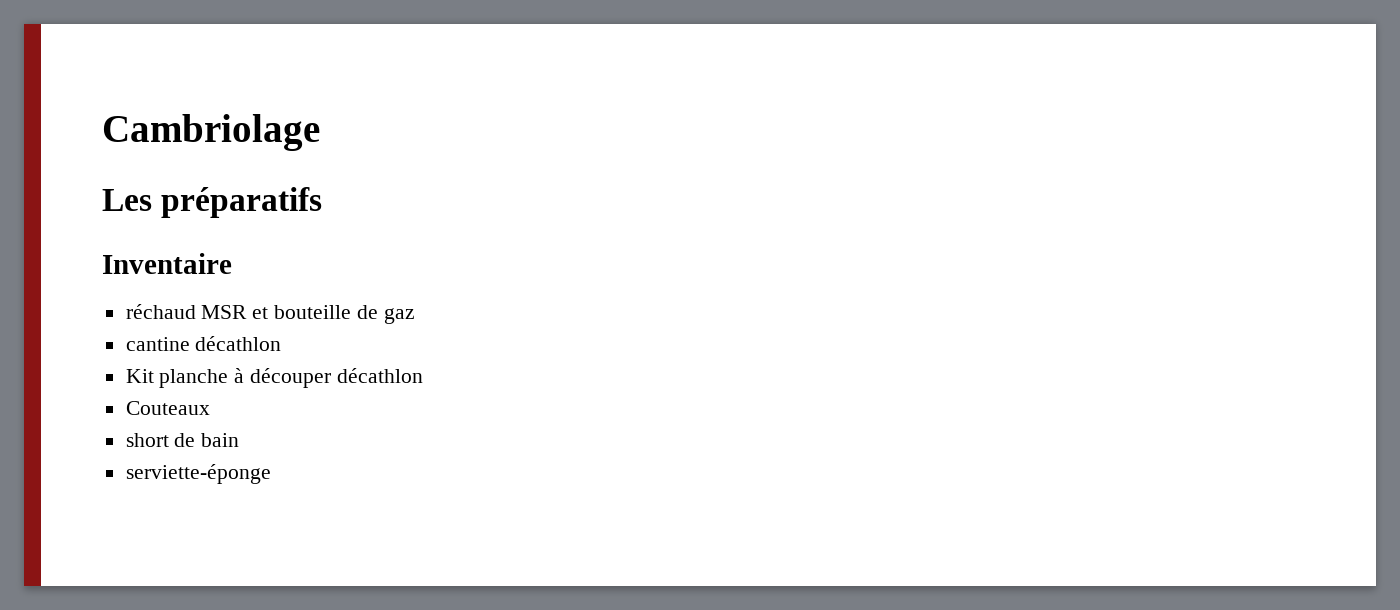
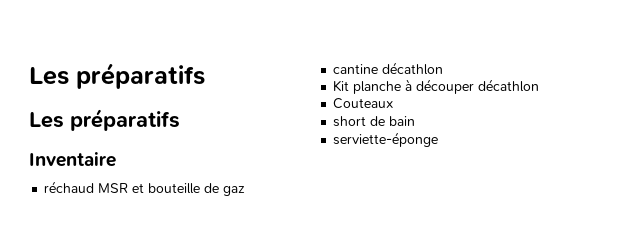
[102,114,320,151] Cambriolage -> [29,63,205,89] Les préparatifs

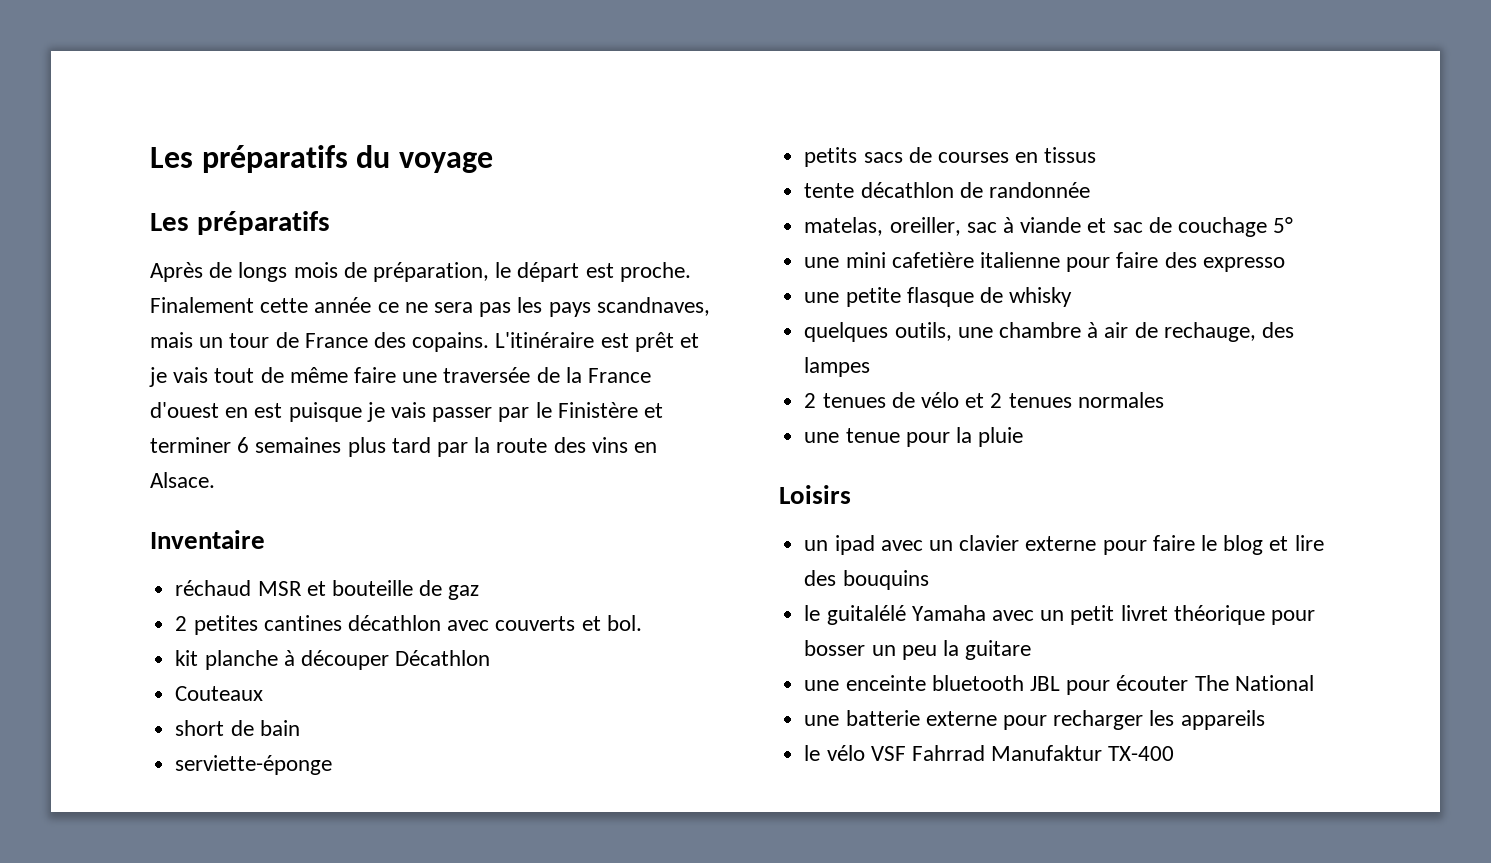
[29,63,205,89] [29,109,180,131] Les préparatifs // Les préparatifs -> [150,145,493,173] [150,211,330,235] [150,262,691,282] [150,297,710,317] [150,332,700,352] [149,367,652,387] [150,402,664,422] [150,437,658,457] [150,472,215,488] Les préparatifs du voyage // Les préparatifs // Après de longs mois de préparation, le départ est proche. Finalement cette année ce ne sera pas les pays scandnaves, mais un tour de France des copains. L'itinéraire est prêt et je vais tout de même faire une traversée de la France d'ouest en est puisque je vais passer par le Finistère et terminer 6 semaines plus tard par la route des vins en Alsace.
[333,62,444,75] [333,80,350,92] cantine décathlon // Kit -> [175,615,642,635] [175,650,199,666] 2 petites cantines décathlon avec couverts et bol. // kit
[478,79,540,92] décathlon -> [395,650,491,666] Décathlon
(439, 139) none -> [804,147,1097,167] [804,182,1090,198] [804,217,1294,237] [804,252,1285,272] [804,287,1073,307] [804,322,1294,342] [804,357,871,377] [804,392,1164,408] [804,427,1024,447] [779,485,851,504] [804,535,1324,555] [804,570,929,590] [804,605,1315,625] [804,640,1032,660] [804,675,1314,695] [804,710,1265,730] [804,745,1175,761] // petits sacs de courses en tissus // tente décathlon de randonnée // matelas, oreiller, sac à viande et sac de couchage 5° // une mini cafetière italienne pour faire des expresso // une petite flasque de whisky // quelques outils, une chambre à air de rechauge, des lampes // 2 tenues de vélo et 2 tenues normales // une tenue pour la pluie // Loisirs // un ipad avec un clavier externe pour faire le blog et lire des bouquins // le guitalélé Yamaha avec un petit livret théorique pour bosser un peu la guitare // une enceinte bluetooth JBL pour écouter The National // une batterie externe pour recharger les appareils // le vélo VSF Fahrrad Manufaktur TX-400

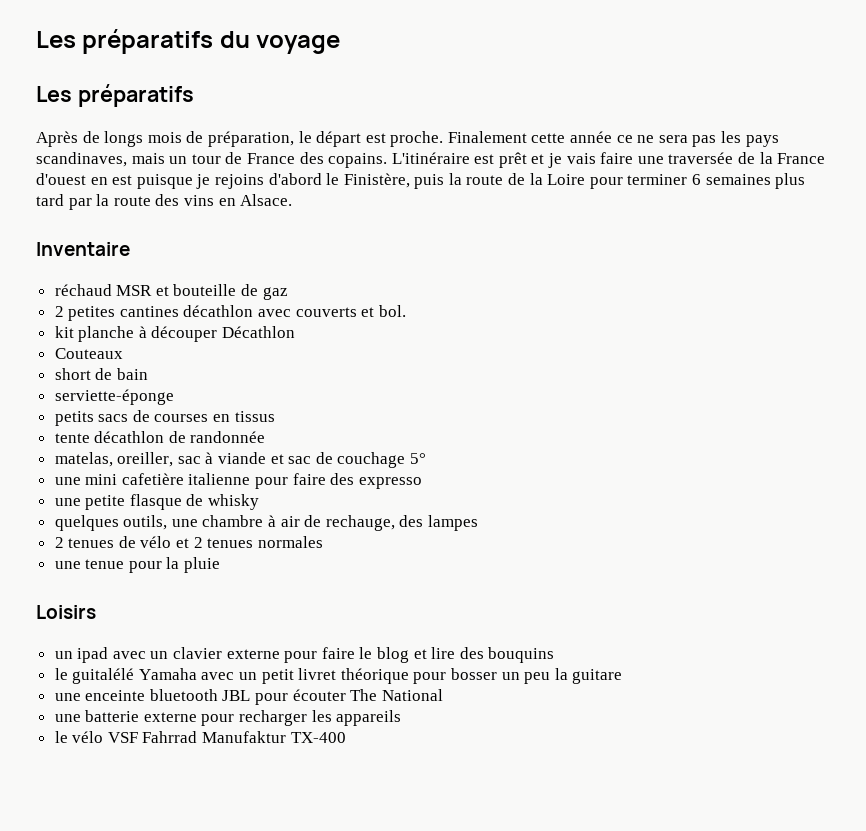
[596,297,710,316] scandnaves, -> [36,152,127,167] scandinaves,
[214,367,348,383] tout de même -> (596, 158) none
[391,402,664,422] vais passer par le Finistère et -> [214,173,623,189] rejoins d'abord le Finistère, puis la route de la Loire pour

